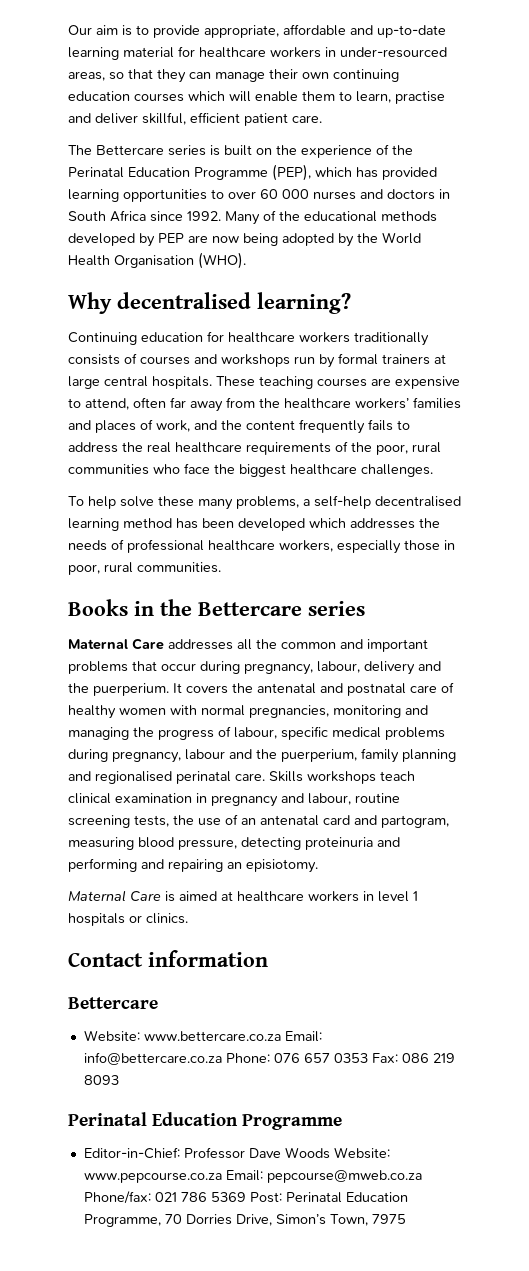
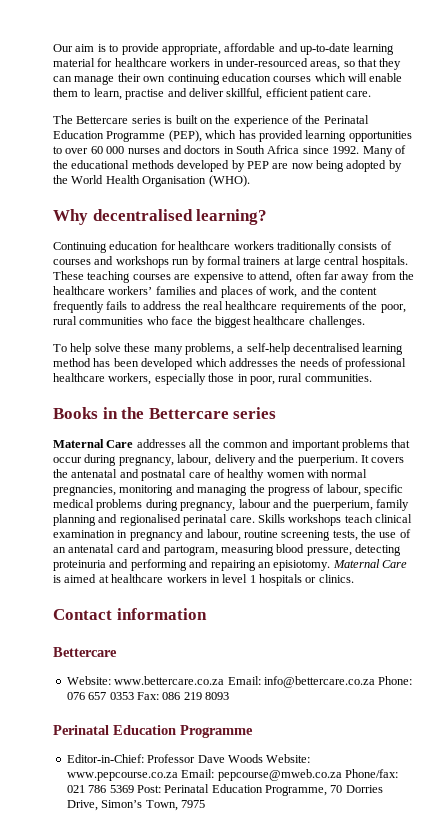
(318, 866) // -> (331, 565) none

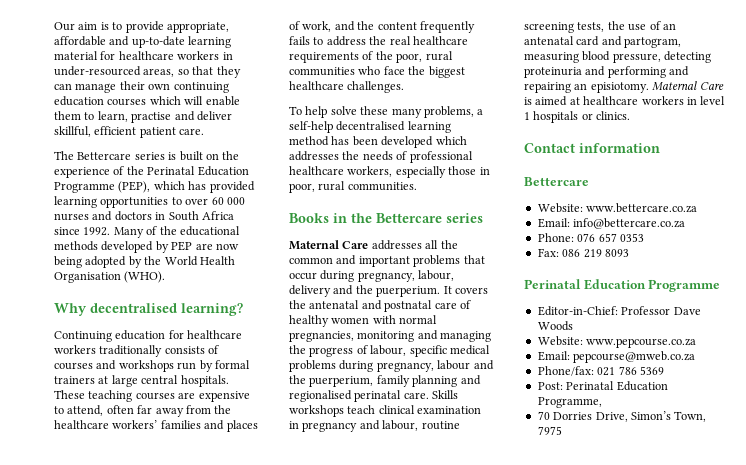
(225, 680) none -> (698, 208) //
(375, 682) none -> (686, 223) //
(134, 696) none -> (644, 237) //
(263, 758) none -> (573, 326) //
(178, 776) none -> (697, 343) //
(342, 775) none -> (696, 357) //
(134, 789) none -> (664, 370) //
(327, 790) none -> (602, 402) //

